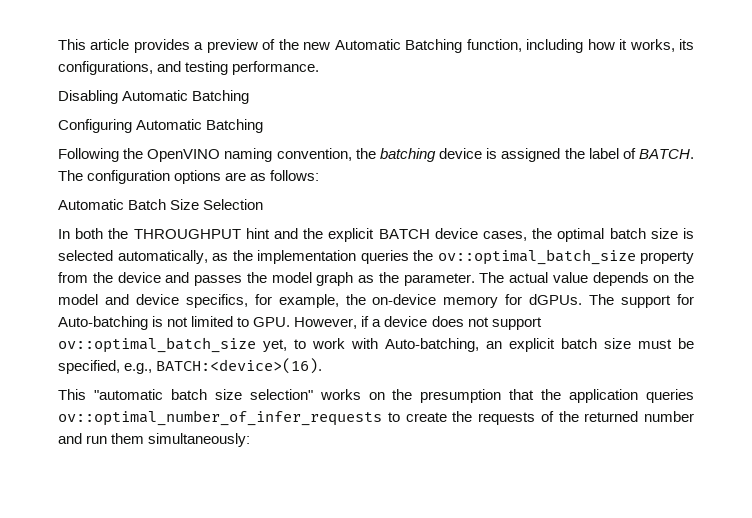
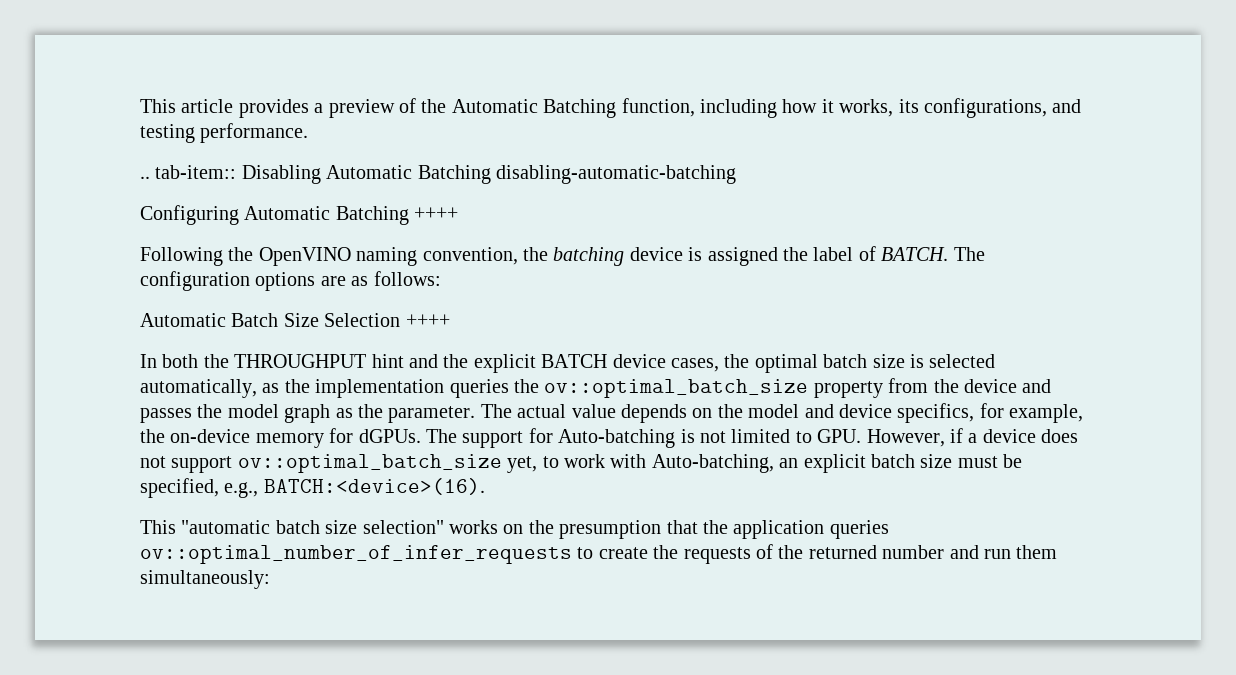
[303,42,331,50] new -> (447, 106) none
(320, 68) none -> [140,165,237,179] .. tab-item::
(250, 97) none -> [496,165,736,184] disabling-automatic-batching
(264, 126) none -> [414,207,459,220] ++++
(264, 204) none -> [405,314,450,327] ++++

